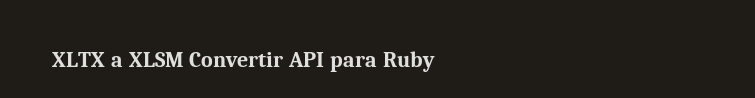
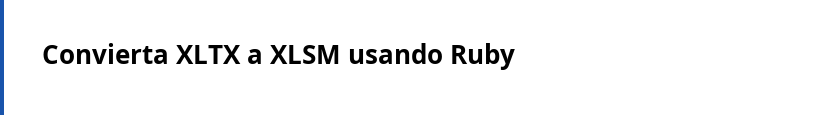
(52, 59) none -> [42,43,169,64] Convierta
[189,52,378,72] Convertir API para -> [348,43,444,64] usando

